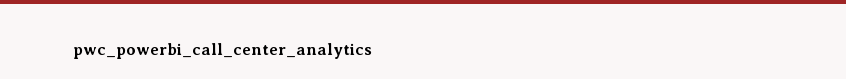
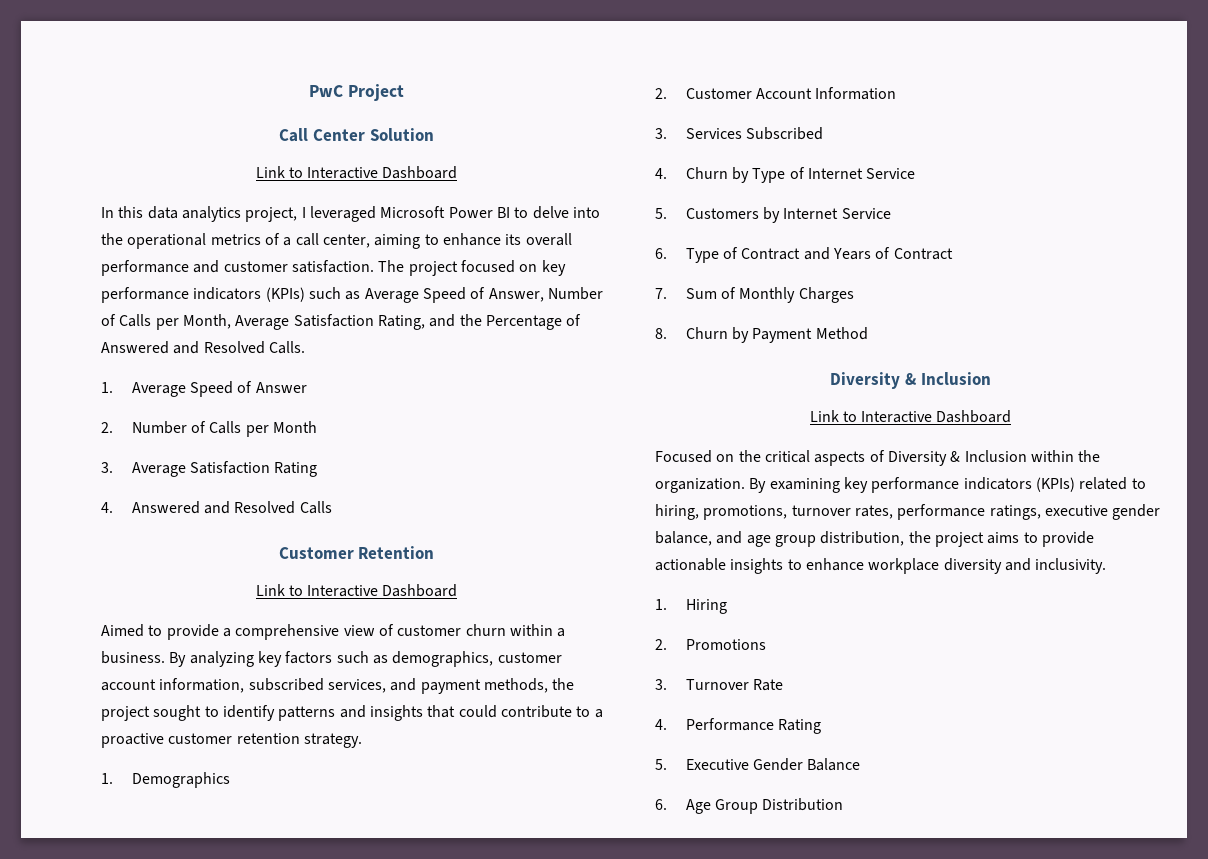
[73,43,372,59] pwc_powerbi_call_center_analytics -> [309,84,404,101] [279,128,434,142] [255,166,458,179] [101,206,600,222] [101,233,572,249] [101,260,566,276] [101,287,603,303] [101,314,582,330] [101,341,305,354] [101,381,307,397] [101,421,318,437] [101,461,318,477] [101,501,332,514] [278,546,435,559] [255,584,458,597] [101,624,566,640] [101,651,562,667] [101,678,575,694] [101,705,603,721] [101,733,362,748] [101,772,230,788] [655,87,897,100] [655,127,824,140] [655,167,916,183] [655,207,891,223] [655,247,953,263] [655,287,854,303] [655,327,868,343] [830,372,991,389] [809,410,1012,423] [655,450,1101,466] [655,477,1146,493] [655,504,1161,520] [655,531,1094,547] [655,558,1107,574] [655,599,727,614] [655,639,766,650] [655,679,784,691] [655,718,822,734] [655,758,861,771] [655,798,844,814] PwC Project // Call Center Solution // Link to Interactive Dashboard // In this data analytics project, I leveraged Microsoft Power BI to delve into the operational metrics of a call center, aiming to enhance its overall performance and customer satisfaction. The project focused on key performance indicators (KPIs) such as Average Speed of Answer, Number of Calls per Month, Average Satisfaction Rating, and the Percentage of Answered and Resolved Calls. // 1. Average Speed of Answer // 2. Number of Calls per Month // 3. Average Satisfaction Rating // 4. Answered and Resolved Calls // Customer Retention // Link to Interactive Dashboard // Aimed to provide a comprehensive view of customer churn within a business. By analyzing key factors such as demographics, customer account information, subscribed services, and payment methods, the project sought to identify patterns and insights that could contribute to a proactive customer retention strategy. // 1. Demographics // 2. Customer Account Information // 3. Services Subscribed // 4. Churn by Type of Internet Service // 5. Customers by Internet Service // 6. Type of Contract and Years of Contract // 7. Sum of Monthly Charges // 8. Churn by Payment Method // Diversity & Inclusion // Link to Interactive Dashboard // Focused on the critical aspects of Diversity & Inclusion within the organization. By examining key performance indicators (KPIs) related to hiring, promotions, turnover rates, performance ratings, executive gender balance, and age group distribution, the project aims to provide actionable insights to enhance workplace diversity and inclusivity. // 1. Hiring // 2. Promotions // 3. Turnover Rate // 4. Performance Rating // 5. Executive Gender Balance // 6. Age Group Distribution

